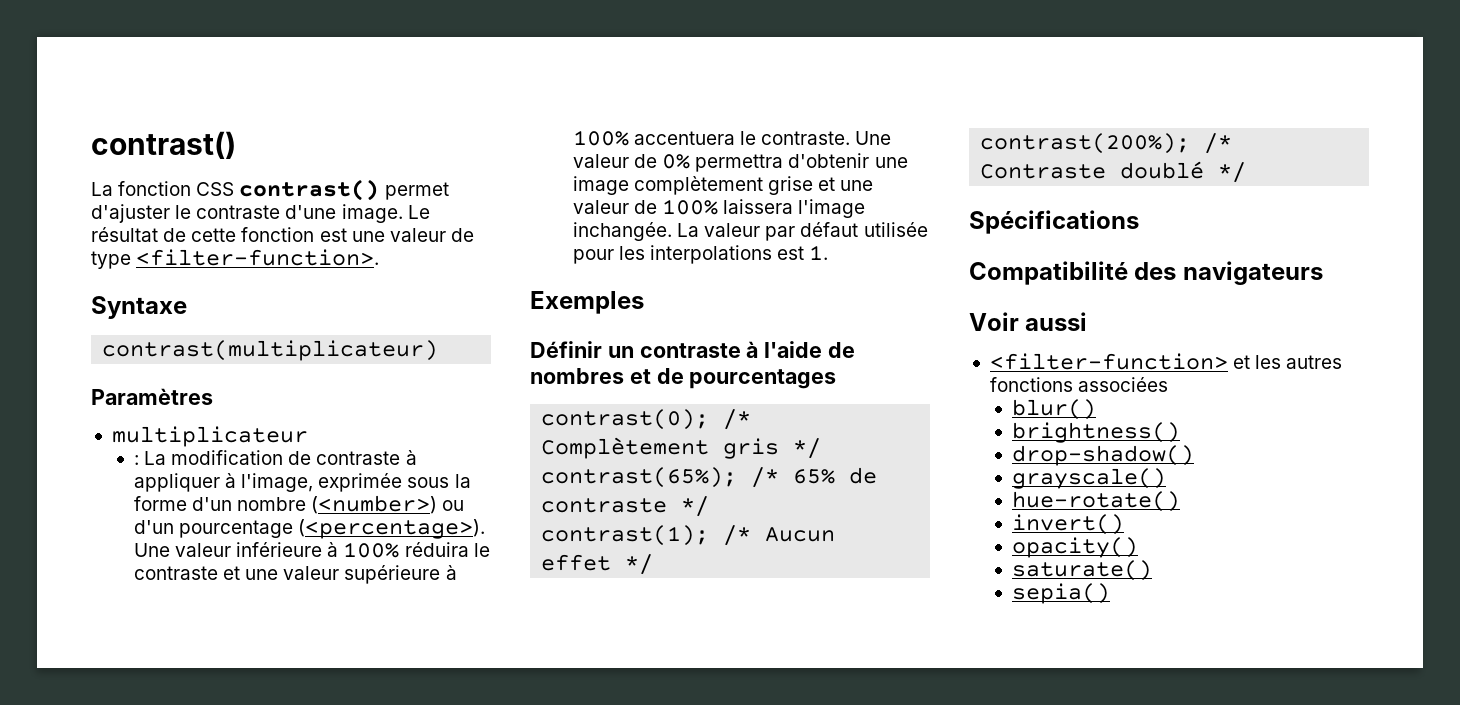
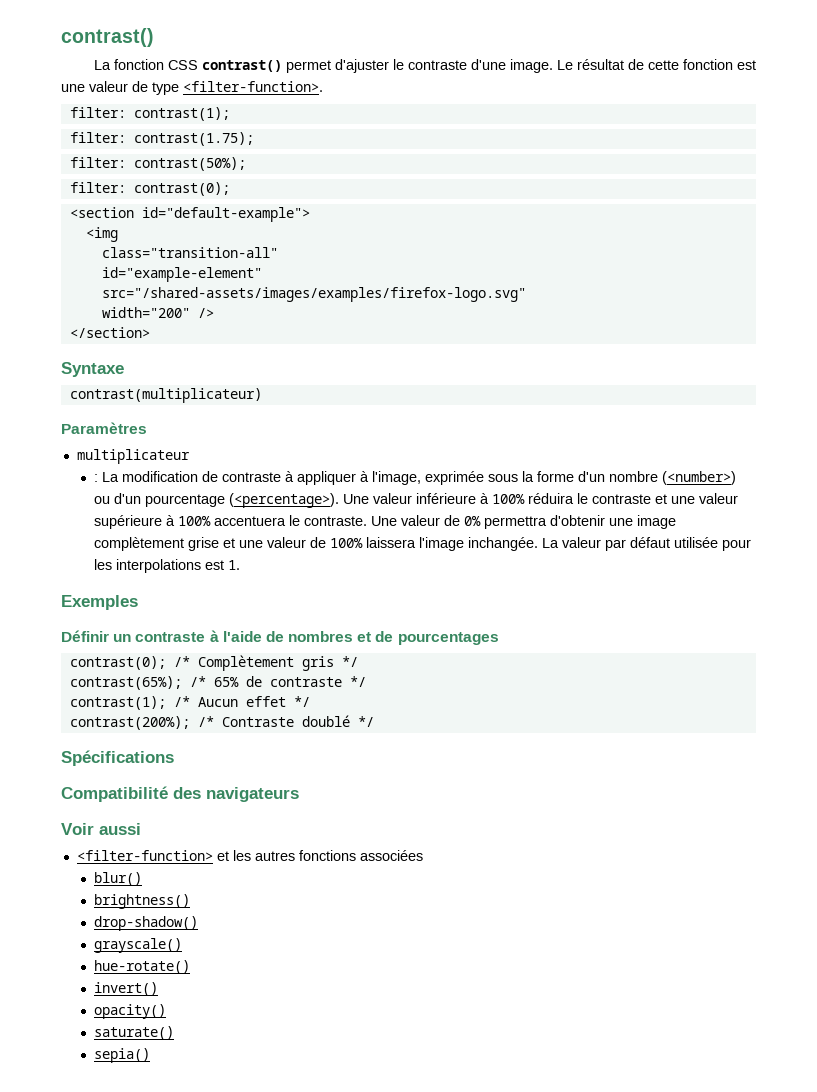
(380, 257) none -> [69,107,230,121] [69,132,254,146] [69,157,246,171] [69,182,230,196] [69,207,310,222] [85,227,118,242] [101,247,278,258] [101,267,262,282] [101,287,526,302] [101,307,214,318] [69,327,150,338] // filter: contrast(1); // filter: contrast(1.75); // filter: contrast(50%); // filter: contrast(0); // <section id="default-example"> // <img // class="transition-all" // id="example-element" // src="/shared-assets/images/examples/firefox-logo.svg" // width="200" /> // </section>

